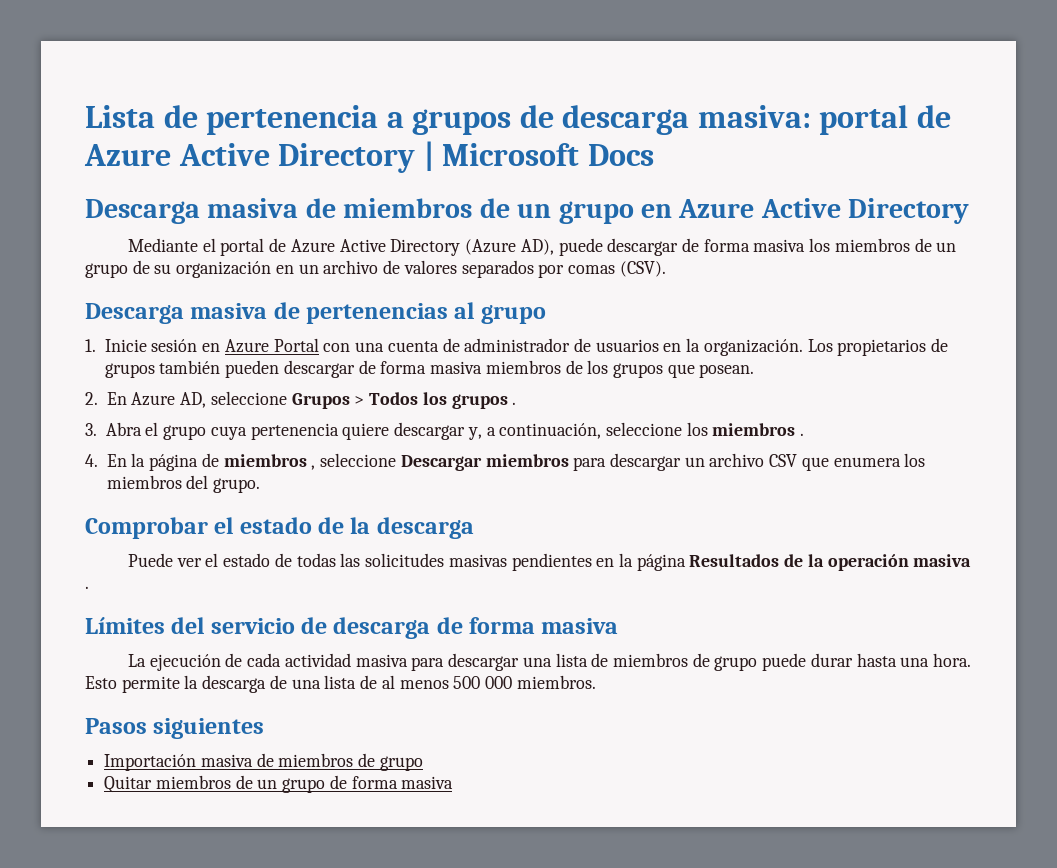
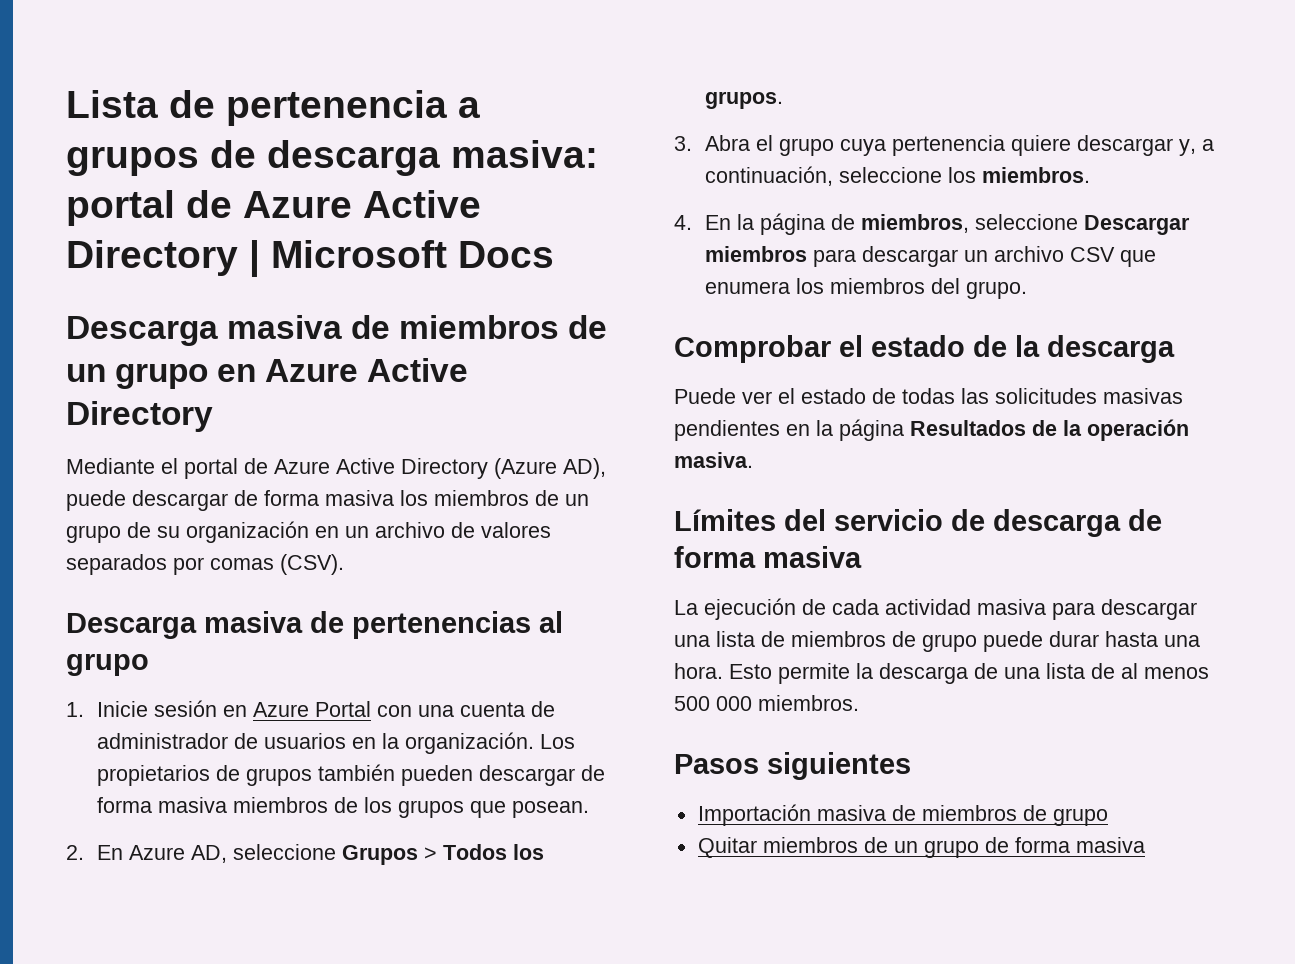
[451,394,517,409] grupos . -> [704,91,783,109] grupos.
[712,423,805,436] miembros . -> [981,167,1090,183] miembros.
[223,454,316,470] miembros , -> [860,214,969,233] miembros,
[913,554,972,567] [85,586,89,589] masiva . -> [674,452,753,468] masiva.

